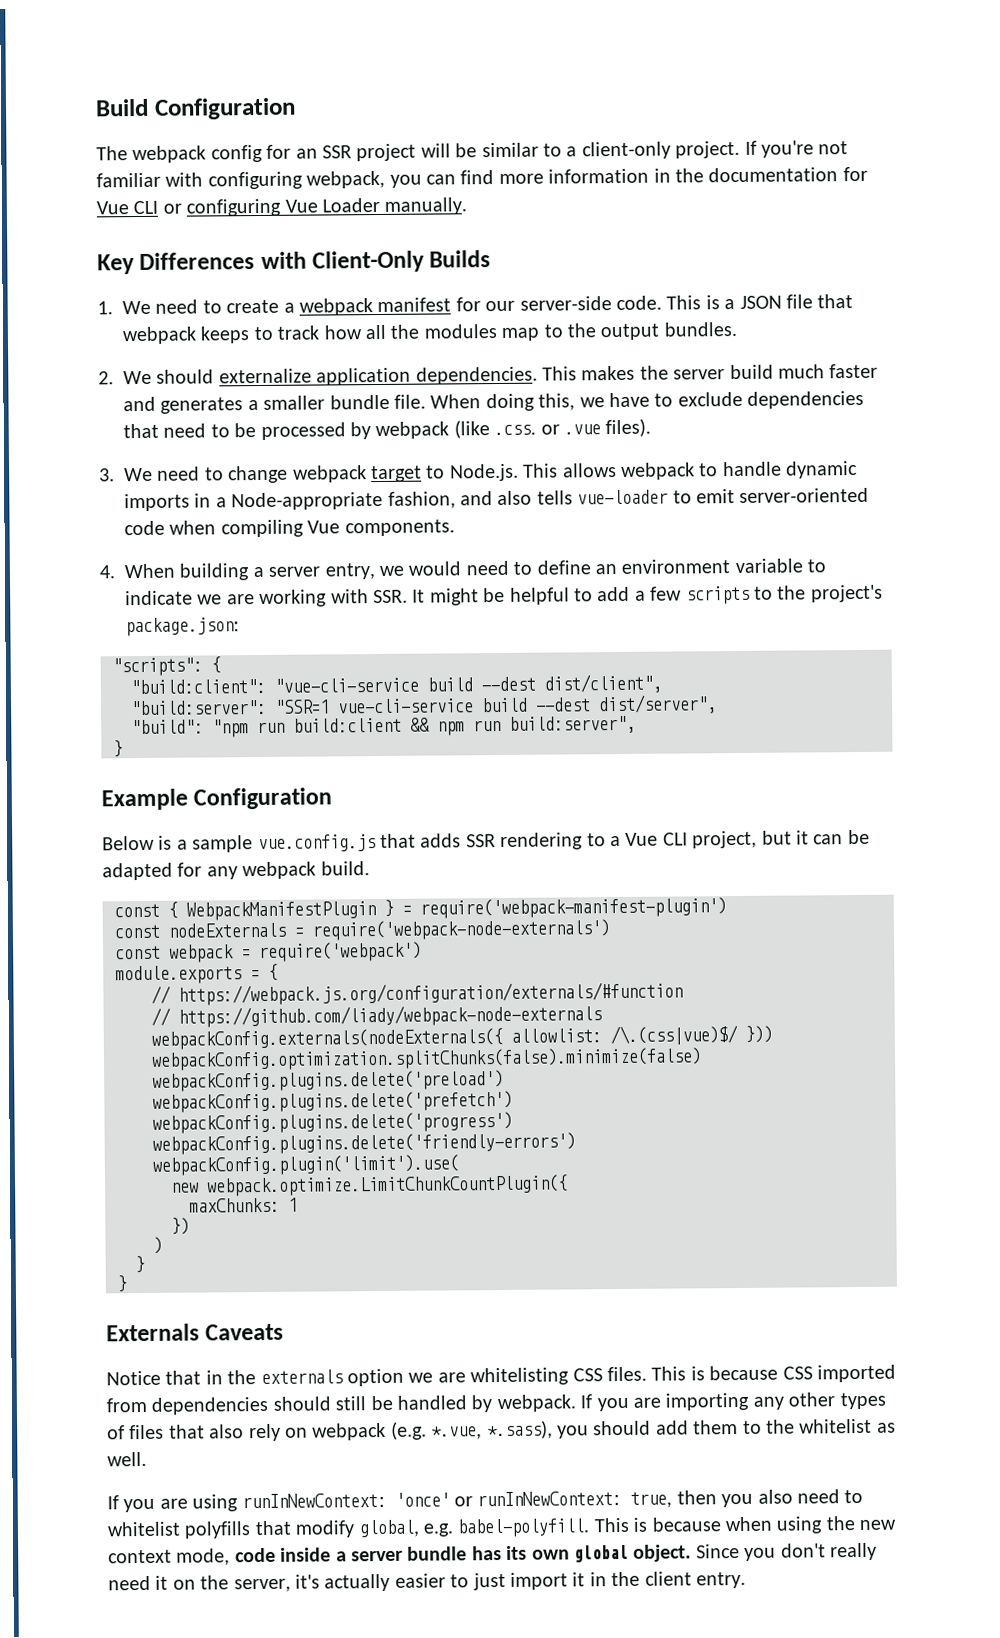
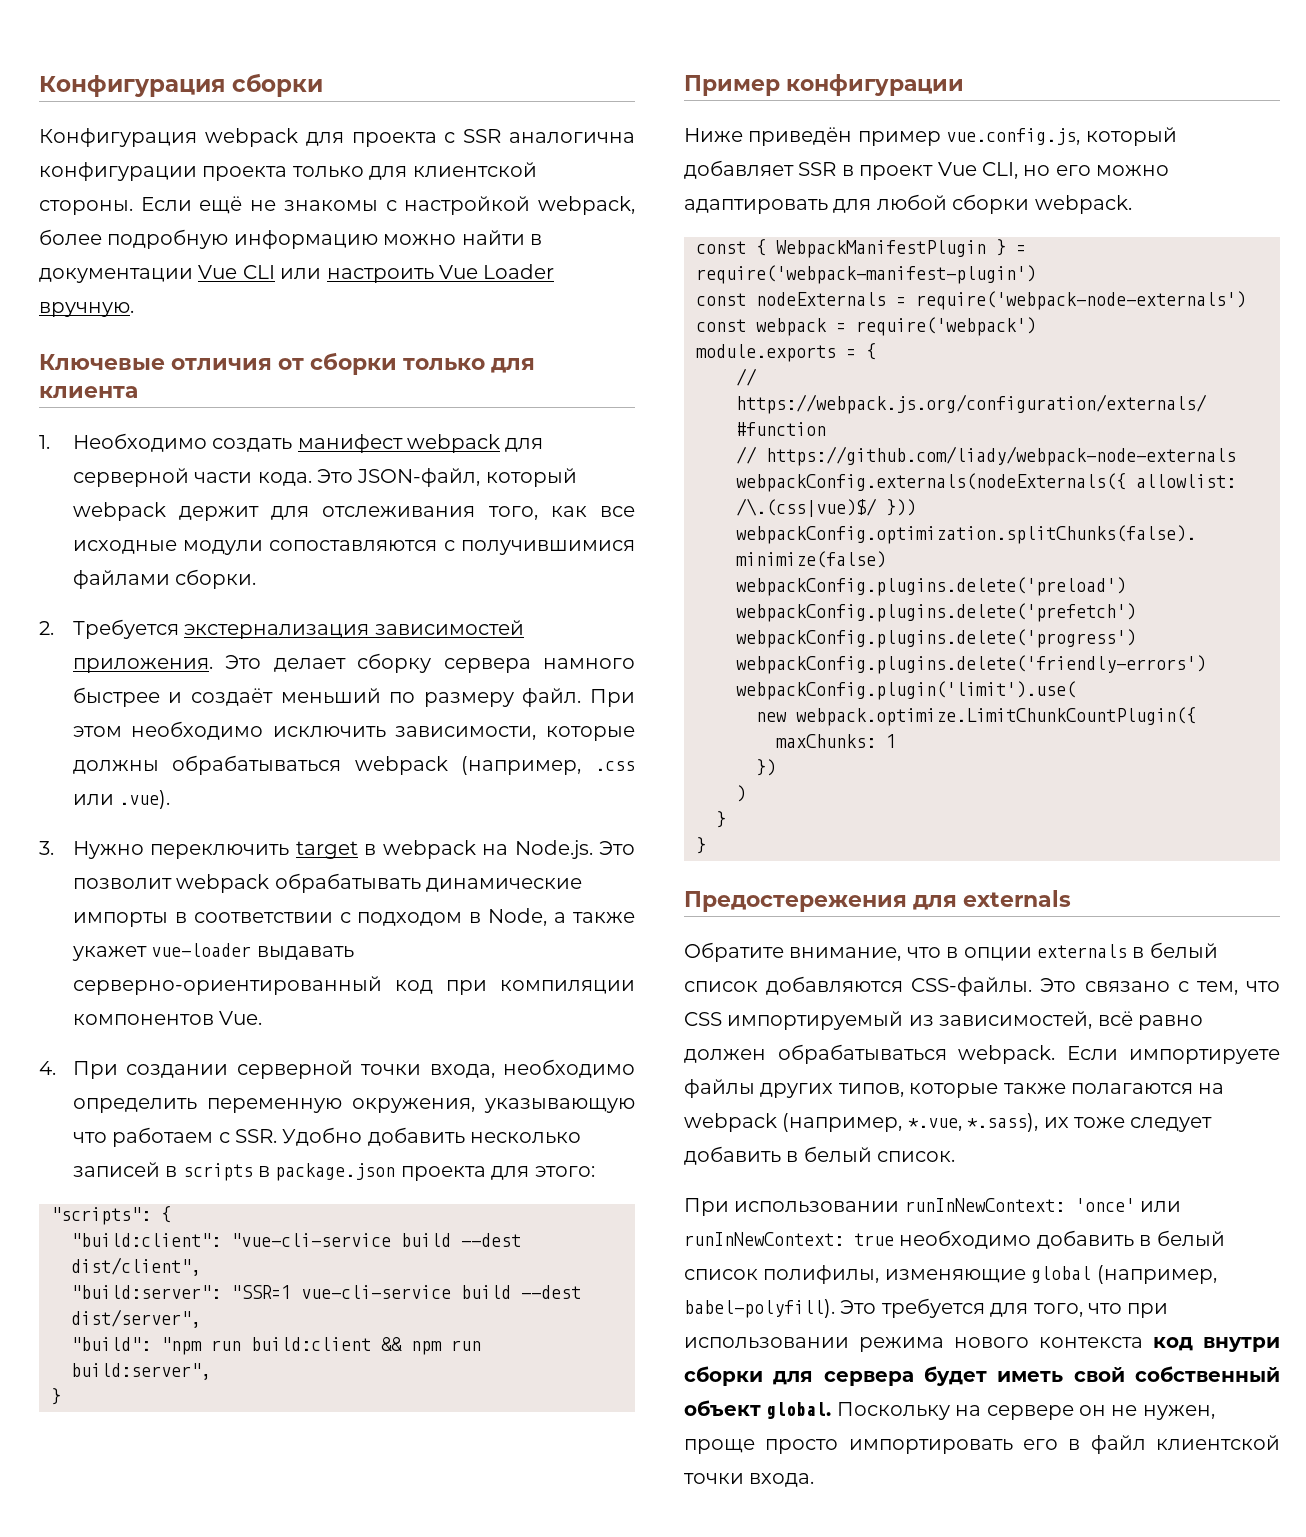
[95,97,296,120] [96,140,849,164] [96,166,868,190] [96,197,468,217] [97,250,492,275] [97,294,854,316] [122,321,737,345] [98,363,879,386] [123,390,865,414] [123,418,652,440] [99,460,859,484] [124,487,870,512] [124,519,455,538] [99,558,827,581] [125,584,883,608] [125,617,239,637] Build Configuration // The webpack config for an SSR project will be similar to a client-only project. If you're not familiar with configuring webpack, you can find more information in the documentation for Vue CLI or configuring Vue Loader manually. // Key Differences with Client-Only Builds // 1. We need to create a webpack manifest for our server-side code. This is a JSON file that webpack keeps to track how all the modules map to the output bundles. // 2. We should externalize application dependencies. This makes the server build much faster and generates a smaller bundle file. When doing this, we have to exclude dependencies that need to be processed by webpack (like .css. or .vue files). // 3. We need to change webpack target to Node.js. This allows webpack to handle dynamic imports in a Node-appropriate fashion, and also tells vue-loader to emit server-oriented code when compiling Vue components. // 4. When building a server entry, we would need to define an environment variable to indicate we are working with SSR. It might be helpful to add a few scripts to the project's package.json: -> [39,73,323,97] [39,128,635,147] [39,162,537,181] [39,196,635,215] [39,229,542,249] [39,264,555,283] [39,302,134,317] [39,352,535,375] [39,386,138,398] [39,433,544,453] [72,468,577,487] [72,502,635,521] [72,540,635,555] [72,569,257,589] [39,619,524,639] [72,653,635,673] [72,687,635,707] [72,721,635,741] [72,755,635,775] [72,790,171,809] [39,840,635,859] [72,873,583,893] [72,908,635,927] [71,943,354,961] [72,976,635,995] [72,1011,263,1025] [39,1059,635,1079] [72,1098,635,1113] [72,1127,582,1147] [72,1162,595,1181] Конфигурация сборки // Конфигурация webpack для проекта с SSR аналогична конфигурации проекта только для клиентской стороны. Если ещё не знакомы с настройкой webpack, более подробную информацию можно найти в документации Vue CLI или настроить Vue Loader вручную. // Ключевые отличия от сборки только для клиента // 1. Необходимо создать манифест webpack для серверной части кода. Это JSON-файл, который webpack держит для отслеживания того, как все исходные модули сопоставляются с получившимися файлами сборки. // 2. Требуется экстернализация зависимостей приложения. Это делает сборку сервера намного быстрее и создаёт меньший по размеру файл. При этом необходимо исключить зависимости, которые должны обрабатываться webpack (например, .css или .vue). // 3. Нужно переключить target в webpack на Node.js. Это позволит webpack обрабатывать динамические импорты в соответствии с подходом в Node, а также укажет vue-loader выдавать серверно-ориентированный код при компиляции компонентов Vue. // 4. При создании серверной точки входа, необходимо определить переменную окружения, указывающую что работаем с SSR. Удобно добавить несколько записей в scripts в package.json проекта для этого:
[101,787,333,811] [102,829,870,853] [102,861,370,881] Example Configuration // Below is a sample vue.config.js that adds SSR rendering to a Vue CLI project, but it can be adapted for any webpack build. -> [684,74,964,96] [684,127,1177,146] [684,160,1170,180] [684,194,1132,214] Пример конфигурации // Ниже приведён пример vue.config.js, который добавляет SSR в проект Vue CLI, но его можно адаптировать для любой сборки webpack.
[106,1323,285,1342] [106,1364,896,1387] [106,1392,886,1415] [107,1418,896,1442] [107,1451,147,1467] [107,1489,864,1513] [107,1516,897,1539] [108,1542,877,1566] [108,1571,746,1593] Externals Caveats // Notice that in the externals option we are whitelisting CSS files. This is because CSS imported from dependencies should still be handled by webpack. If you are importing any other types of files that also rely on webpack (e.g. *.vue, *.sass), you should add them to the whitelist as well. // If you are using runInNewContext: 'once' or runInNewContext: true, then you also need to whitelist polyfills that modify global, e.g. babel-polyfill. This is because when using the new context mode, code inside a server bundle has its own global object. Since you don't really need it on the server, it's actually easier to just import it in the client entry. -> [684,890,1071,912] [684,942,1218,962] [684,976,1280,996] [684,1011,1203,1030] [684,1044,1280,1064] [684,1079,1225,1098] [684,1113,1213,1132] [684,1146,956,1165] [684,1198,1182,1216] [684,1230,1225,1249] [684,1265,1217,1284] [684,1298,1169,1318] [684,1337,1280,1352] [684,1366,1280,1386] [684,1400,1215,1420] [684,1435,1280,1454] [684,1473,815,1487] Предостережения для externals // Обратите внимание, что в опции externals в белый список добавляются CSS-файлы. Это связано с тем, что CSS импортируемый из зависимостей, всё равно должен обрабатываться webpack. Если импортируете файлы других типов, которые также полагаются на webpack (например, *.vue, *.sass), их тоже следует добавить в белый список. // При использовании runInNewContext: 'once' или runInNewContext: true необходимо добавить в белый список полифилы, изменяющие global (например, babel-polyfill). Это требуется для того, что при использовании режима нового контекста код внутри сборки для сервера будет иметь свой собственный объект global. Поскольку на сервере он не нужен, проще просто импортировать его в файл клиентской точки входа.

